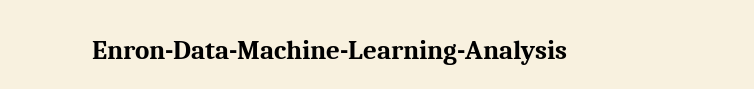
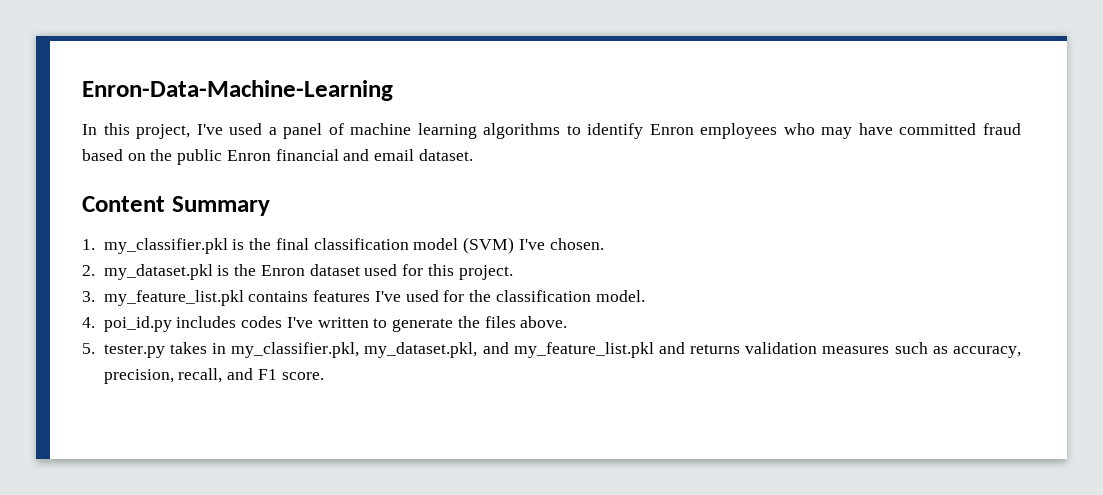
[92,40,567,65] Enron-Data-Machine-Learning-Analysis -> [82,80,393,101] [82,123,1021,139] [82,149,473,165] [82,196,270,216] [82,237,604,254] [82,264,513,280] [82,290,645,306] [82,316,568,332] [82,342,1021,358] [103,368,324,384] Enron-Data-Machine-Learning // In this project, I've used a panel of machine learning algorithms to identify Enron employees who may have committed fraud based on the public Enron financial and email dataset. // Content Summary // 1. my_classifier.pkl is the final classification model (SVM) I've chosen. // 2. my_dataset.pkl is the Enron dataset used for this project. // 3. my_feature_list.pkl contains features I've used for the classification model. // 4. poi_id.py includes codes I've written to generate the files above. // 5. tester.py takes in my_classifier.pkl, my_dataset.pkl, and my_feature_list.pkl and returns validation measures such as accuracy, precision, recall, and F1 score.

